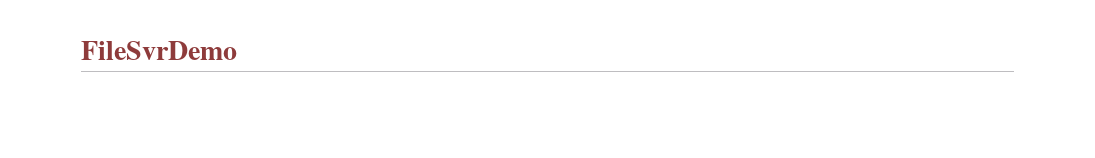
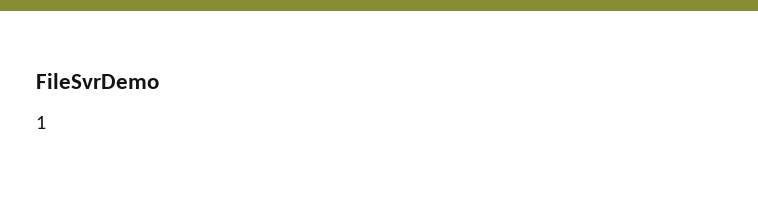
(237, 50) none -> [36,116,46,129] // 1

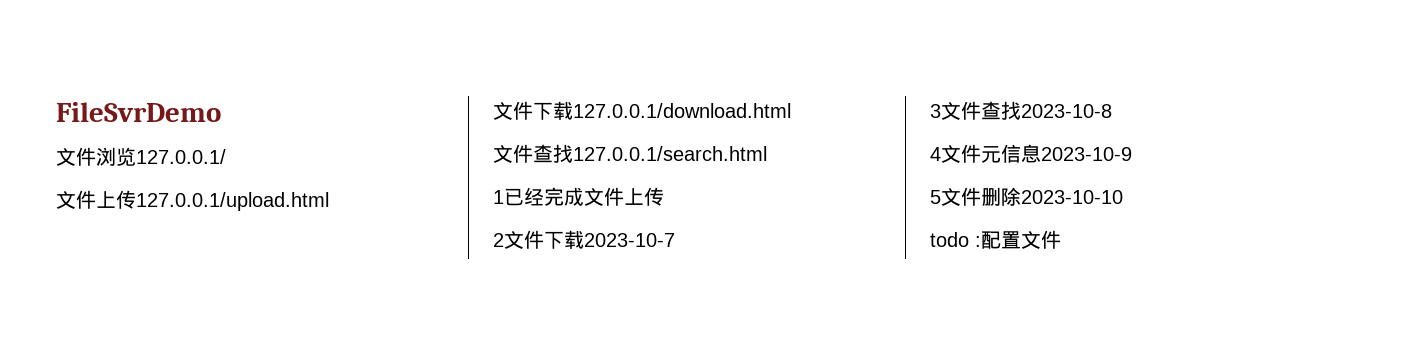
[36,116,46,129] 1 -> [56,147,226,166] [56,190,329,211] [493,101,791,120] [493,144,767,163] [493,187,664,206] [493,230,675,249] [930,101,1112,120] [930,144,1132,163] [930,187,1123,206] [930,230,1061,249] 文件浏览127.0.0.1/ // 文件上传127.0.0.1/upload.html // 文件下载127.0.0.1/download.html // 文件查找127.0.0.1/search.html // 1已经完成文件上传 // 2文件下载2023-10-7 // 3文件查找2023-10-8 // 4文件元信息2023-10-9 // 5文件删除2023-10-10 // todo :配置文件

